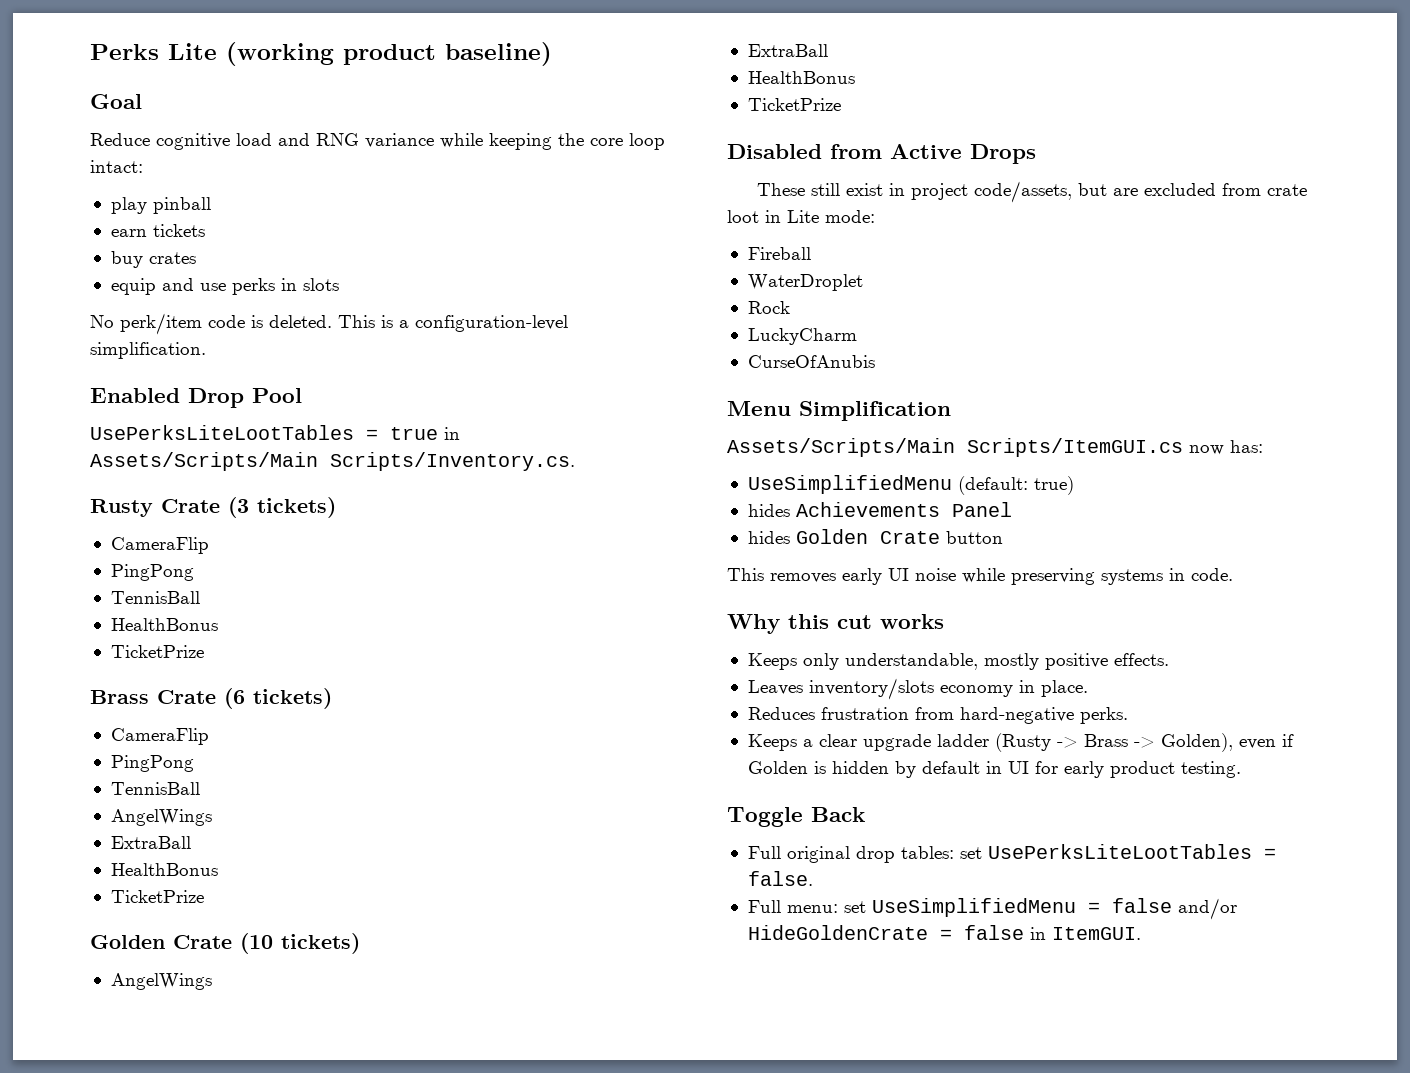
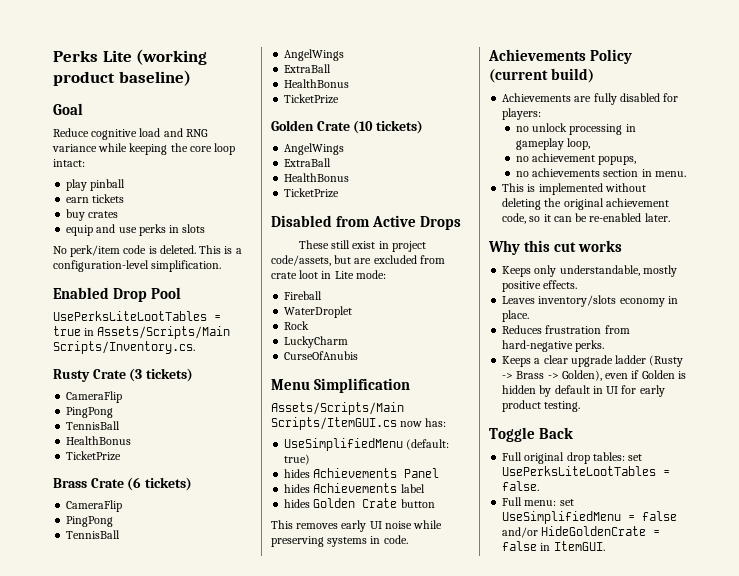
(1012, 509) none -> [284,483,425,493] // hides Achievements label
(1233, 574) none -> [488,49,633,64] [489,68,595,83] [502,93,679,105] [502,108,542,120] [515,123,636,135] [515,138,591,150] [515,153,637,165] [515,168,686,177] [502,183,646,195] [502,198,669,210] [502,213,670,224] // Achievements Policy (current build) // Achievements are fully disabled for players: // no unlock processing in gameplay loop, // no achievement popups, // no achievements section in menu. // This is implemented without deleting the original achievement code, so it can be re-enabled later.

